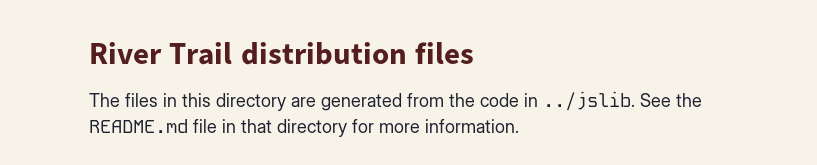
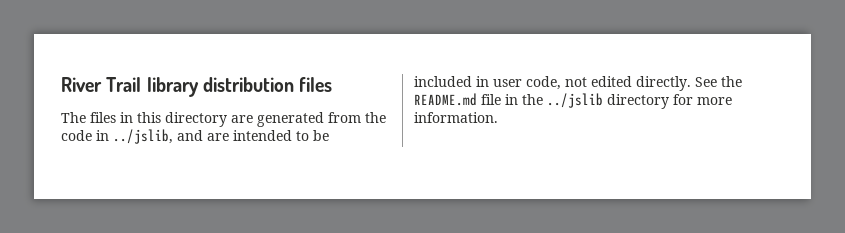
(233, 53) none -> [146,77,199,97] library
[543,91,635,111] ../jslib. -> [113,129,329,144] [414,76,691,91] ../jslib, and are intended to be included in user code, not edited directly.
[241,119,272,133] that -> [522,93,603,108] the ../jslib

